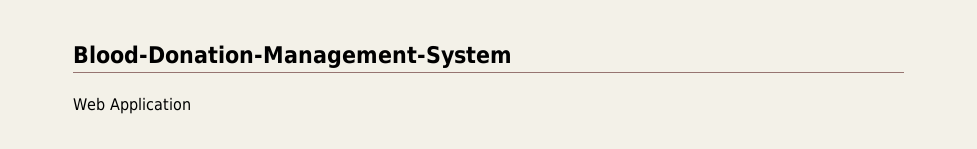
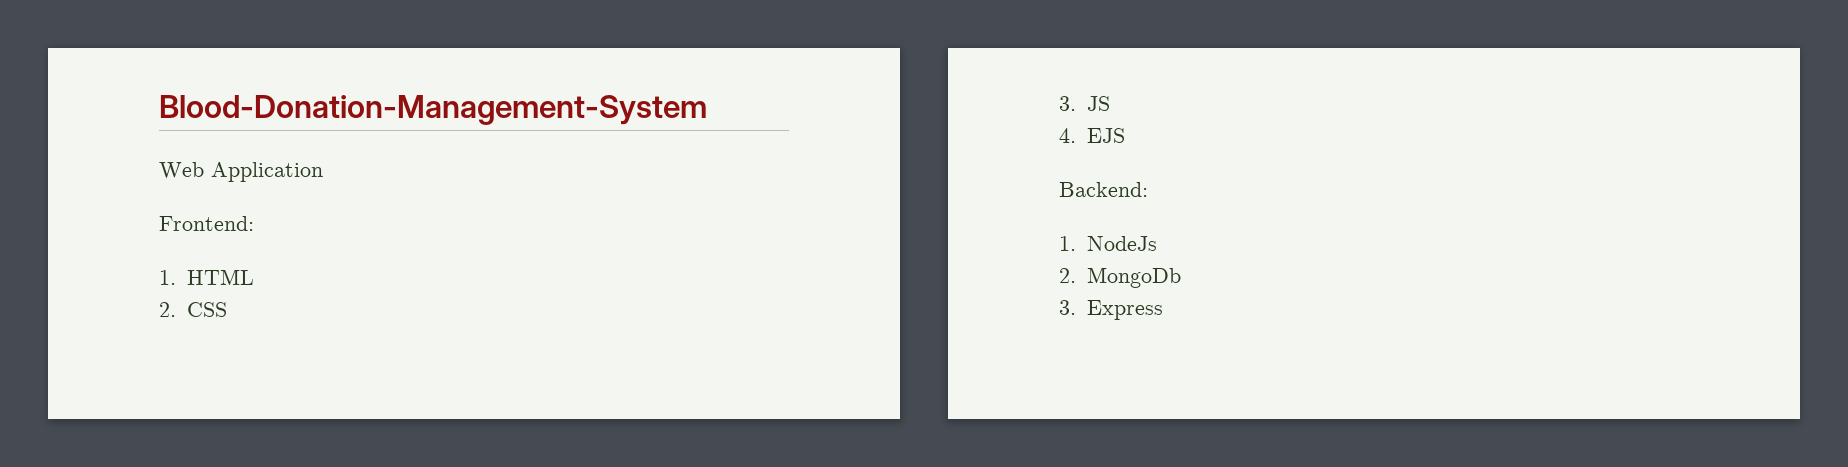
(191, 105) none -> [159,216,254,231] [159,269,254,285] [159,302,227,317] [1059,96,1110,111] [1059,128,1125,143] [1059,182,1148,197] [1059,236,1157,251] [1059,267,1181,288] [1059,300,1163,320] // Frontend: // 1. HTML // 2. CSS // 3. JS // 4. EJS // Backend: // 1. NodeJs // 2. MongoDb // 3. Express

